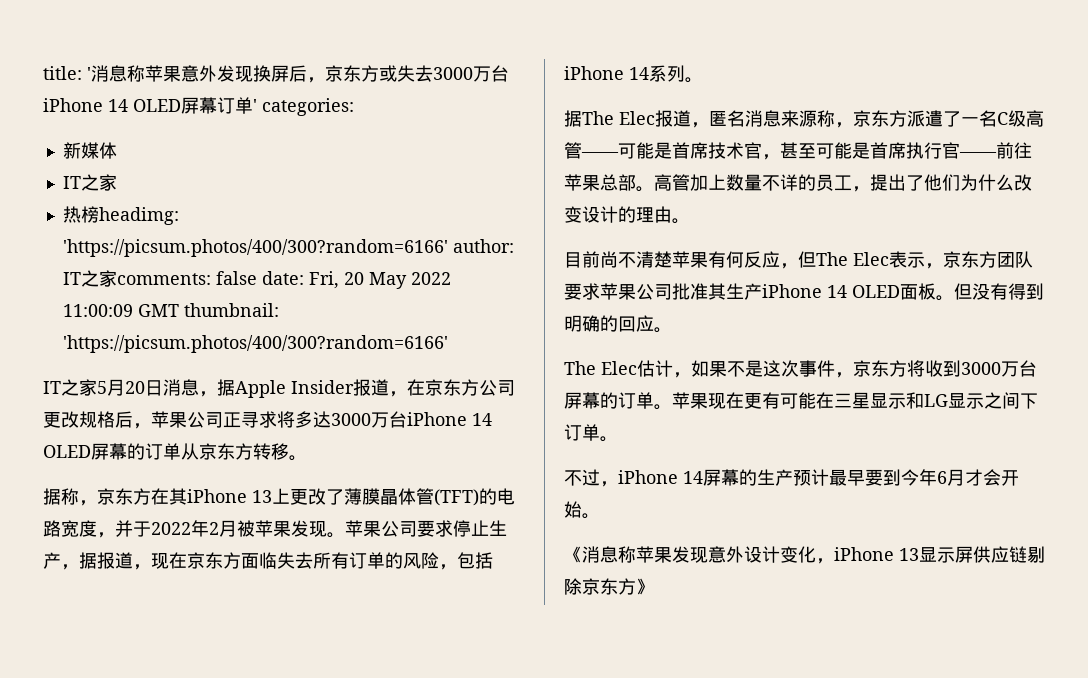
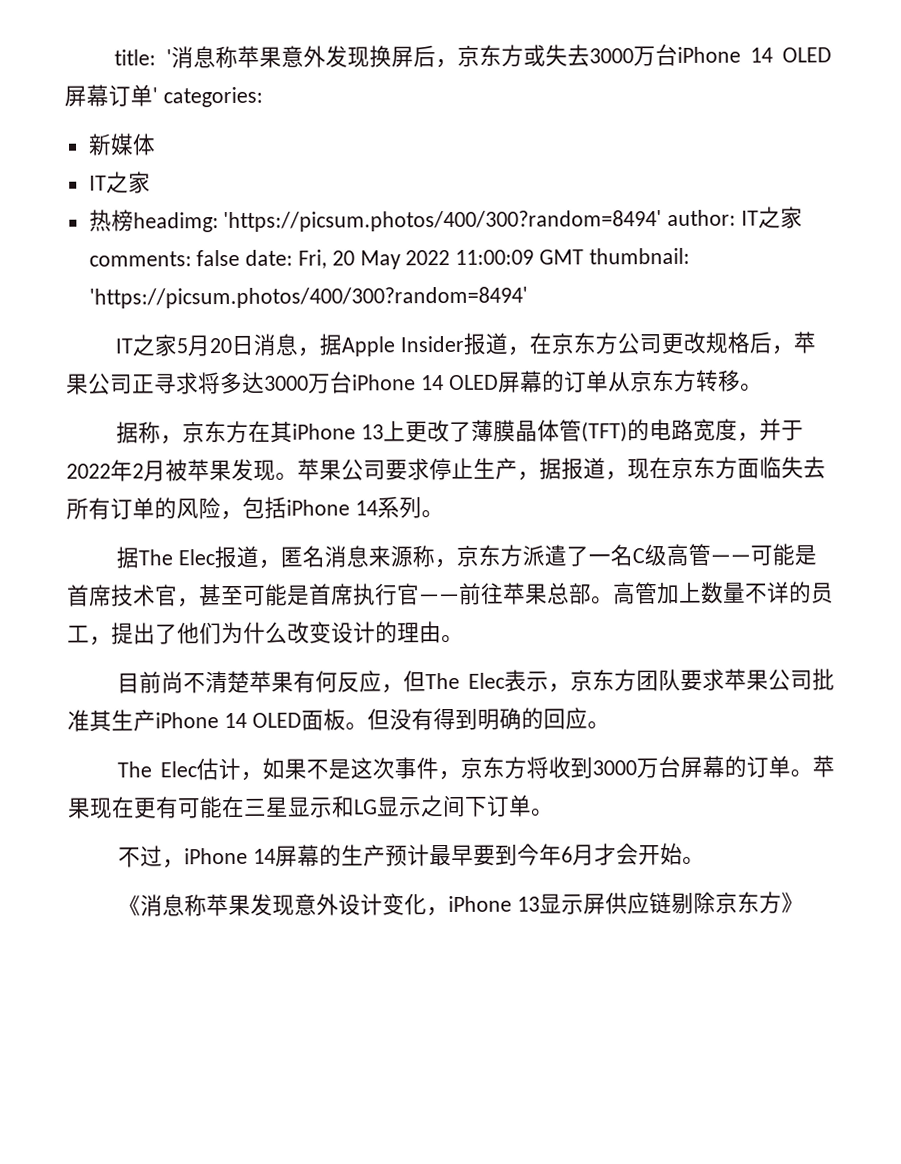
[62,239,448,257] 'https://picsum.photos/400/300?random=6166' -> [223,210,663,233] 'https://picsum.photos/400/300?random=8494'
[62,335,448,353] 'https://picsum.photos/400/300?random=6166' -> [88,286,528,309] 'https://picsum.photos/400/300?random=8494'

